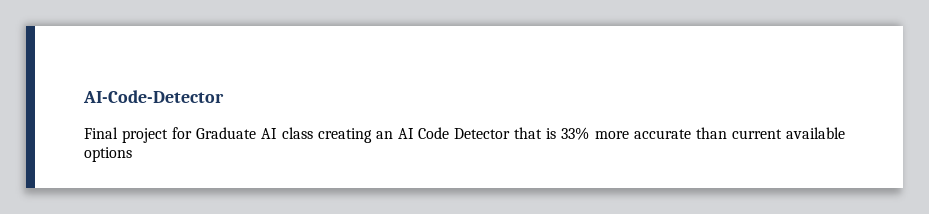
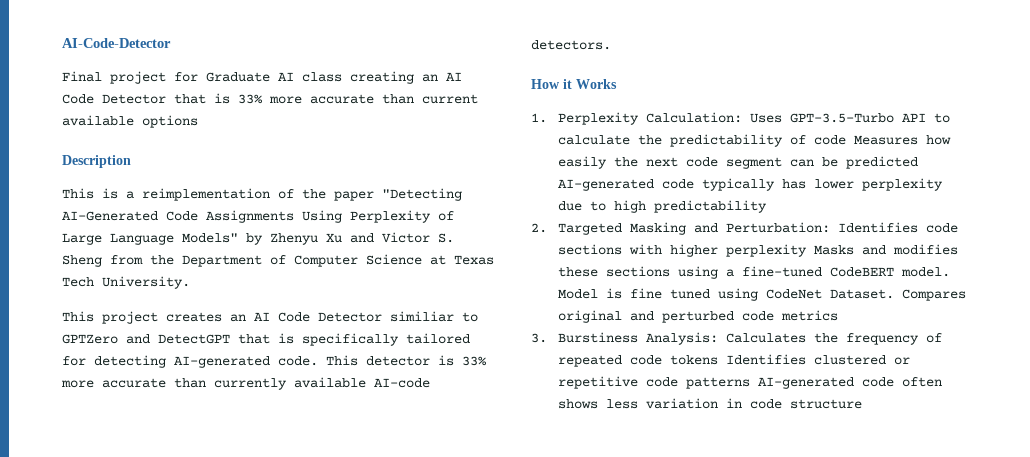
(132, 154) none -> [62,155,131,168] [62,188,462,201] [62,210,454,223] [62,232,454,245] [62,254,494,267] [62,276,190,289] [62,311,478,324] [62,333,470,346] [62,355,487,368] [61,377,430,390] [531,40,611,50] [531,79,617,89] [531,112,950,125] [557,134,951,147] [557,156,918,169] [557,178,943,191] [557,200,767,213] [531,222,958,235] [557,244,958,257] [557,266,950,279] [557,288,966,301] [557,310,838,323] [531,332,942,345] [557,354,910,367] [557,376,942,389] [557,398,862,409] // Description // This is a reimplementation of the paper "Detecting AI-Generated Code Assignments Using Perplexity of Large Language Models" by Zhenyu Xu and Victor S. Sheng from the Department of Computer Science at Texas Tech University. // This project creates an AI Code Detector similiar to GPTZero and DetectGPT that is specifically tailored for detecting AI-generated code. This detector is 33% more accurate than currently available AI-code detectors. // How it Works // 1. Perplexity Calculation: Uses GPT-3.5-Turbo API to calculate the predictability of code Measures how easily the next code segment can be predicted AI-generated code typically has lower perplexity due to high predictability // 2. Targeted Masking and Perturbation: Identifies code sections with higher perplexity Masks and modifies these sections using a fine-tuned CodeBERT model. Model is fine tuned using CodeNet Dataset. Compares original and perturbed code metrics // 3. Burstiness Analysis: Calculates the frequency of repeated code tokens Identifies clustered or repetitive code patterns AI-generated code often shows less variation in code structure

